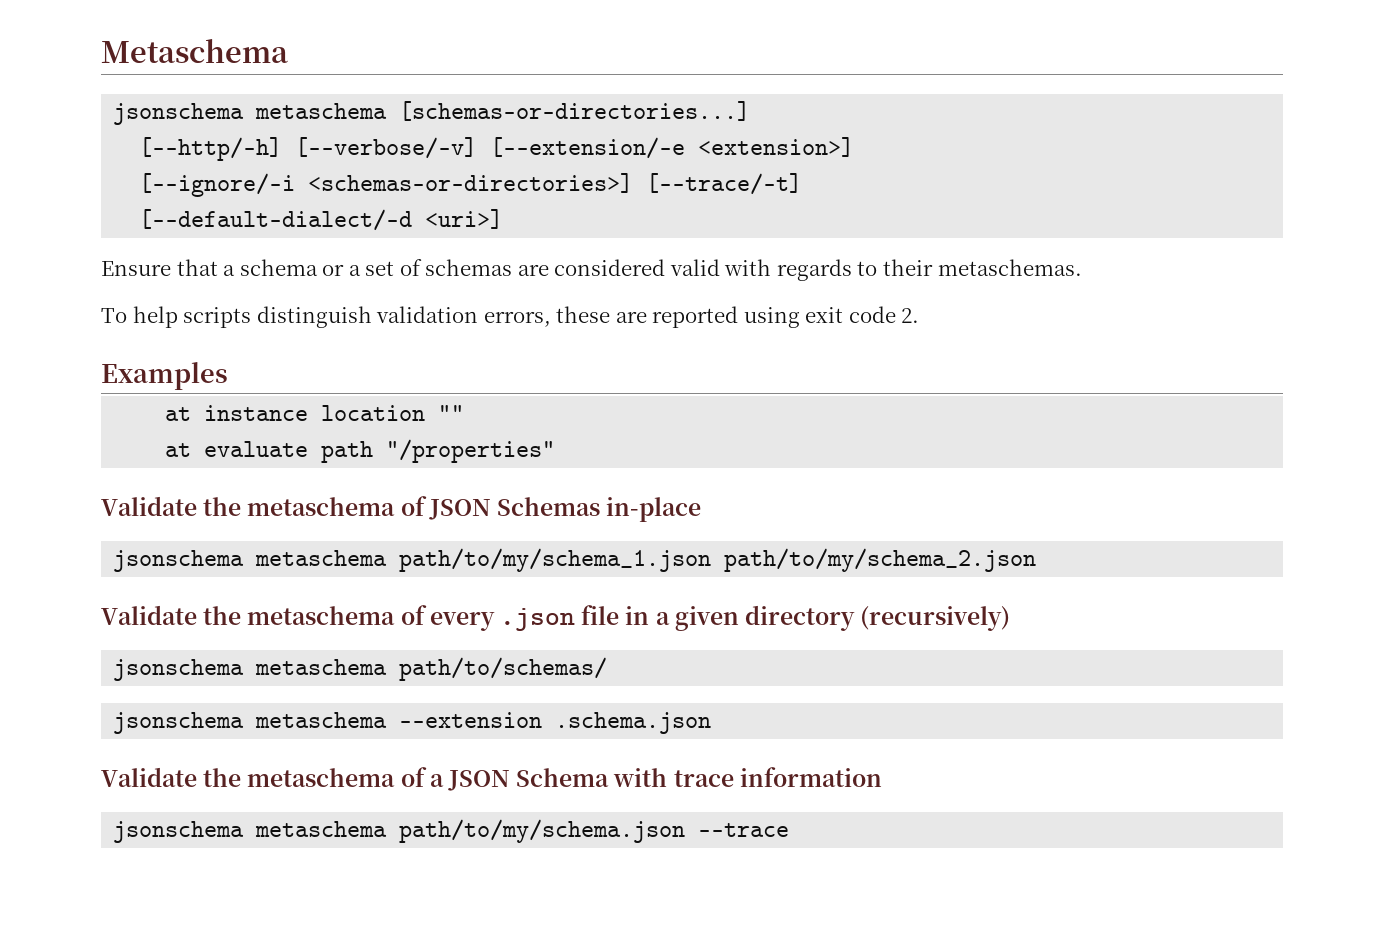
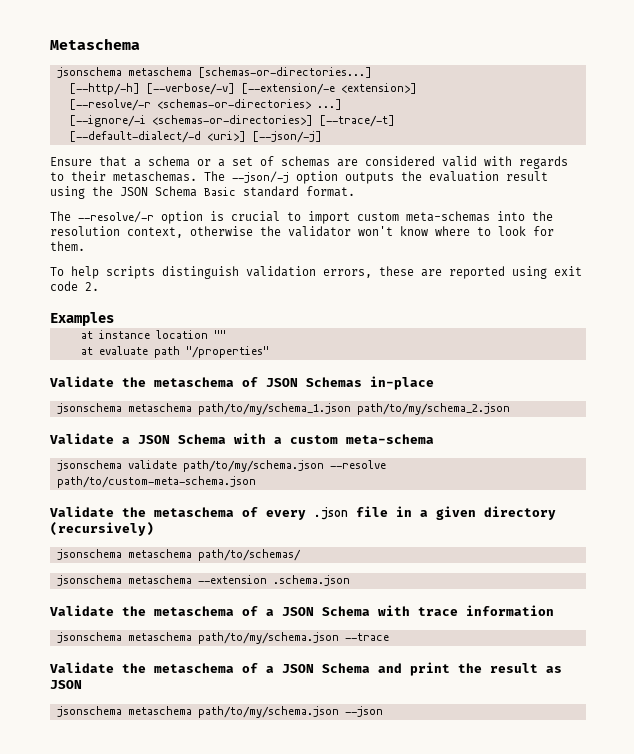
(855, 147) none -> [68,99,342,111] // [--resolve/-r <schemas-or-directories> ...]
(504, 219) none -> [251,131,322,143] [--json/-j]
(1082, 267) none -> [204,171,548,184] [50,186,355,199] [50,211,553,224] [50,226,554,238] [50,241,85,251] The --json/-j option outputs the evaluation result using the JSON Schema Basic standard format. // The --resolve/-r option is crucial to import custom meta-schemas into the resolution context, otherwise the validator won't know where to look for them.
(1037, 560) none -> [50,433,434,444] [56,460,386,472] [56,476,256,488] // Validate a JSON Schema with a custom meta-schema // jsonschema validate path/to/my/schema.json --resolve path/to/custom-meta-schema.json
(790, 830) none -> [50,662,562,676] [50,680,82,689] [56,706,383,718] // Validate the metaschema of a JSON Schema and print the result as JSON // jsonschema metaschema path/to/my/schema.json --json

